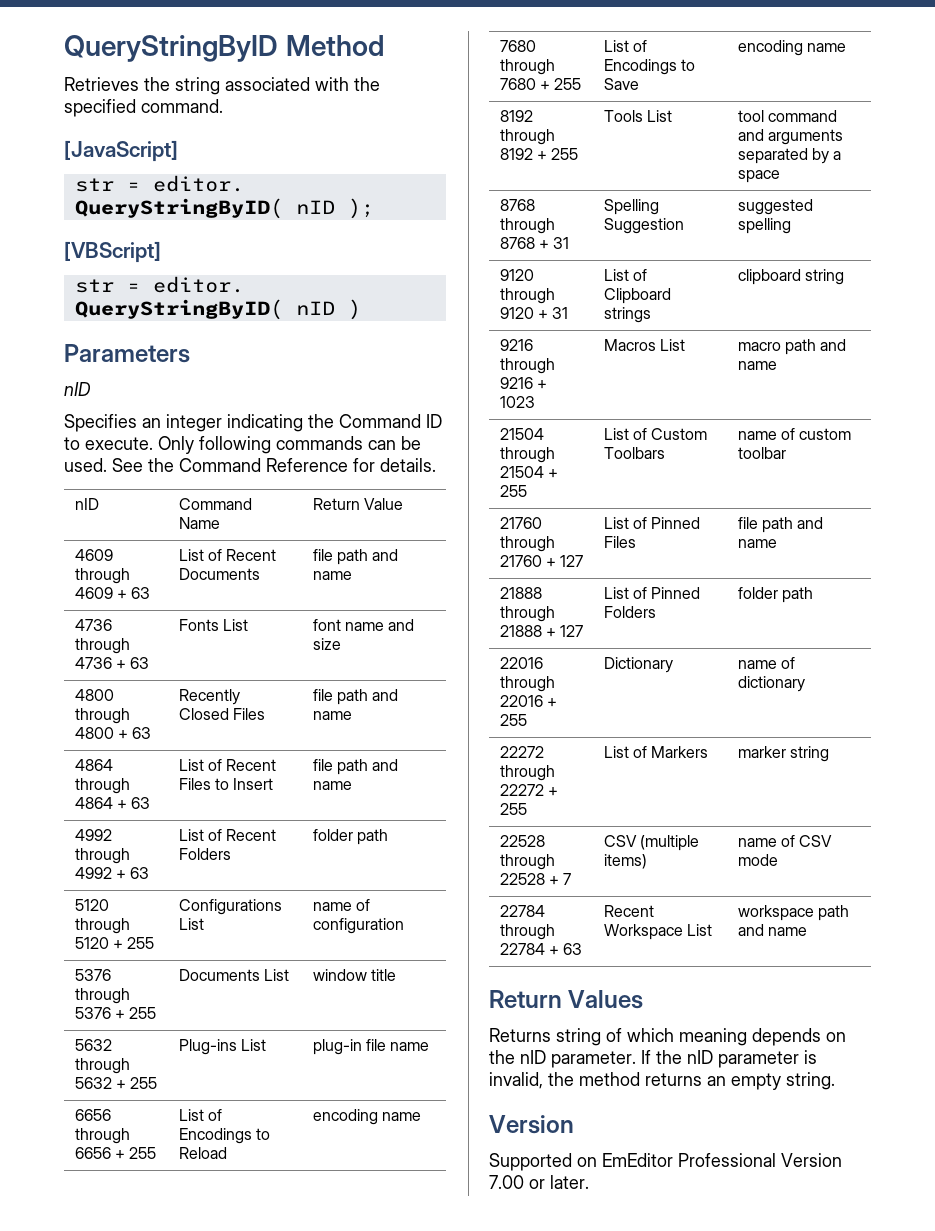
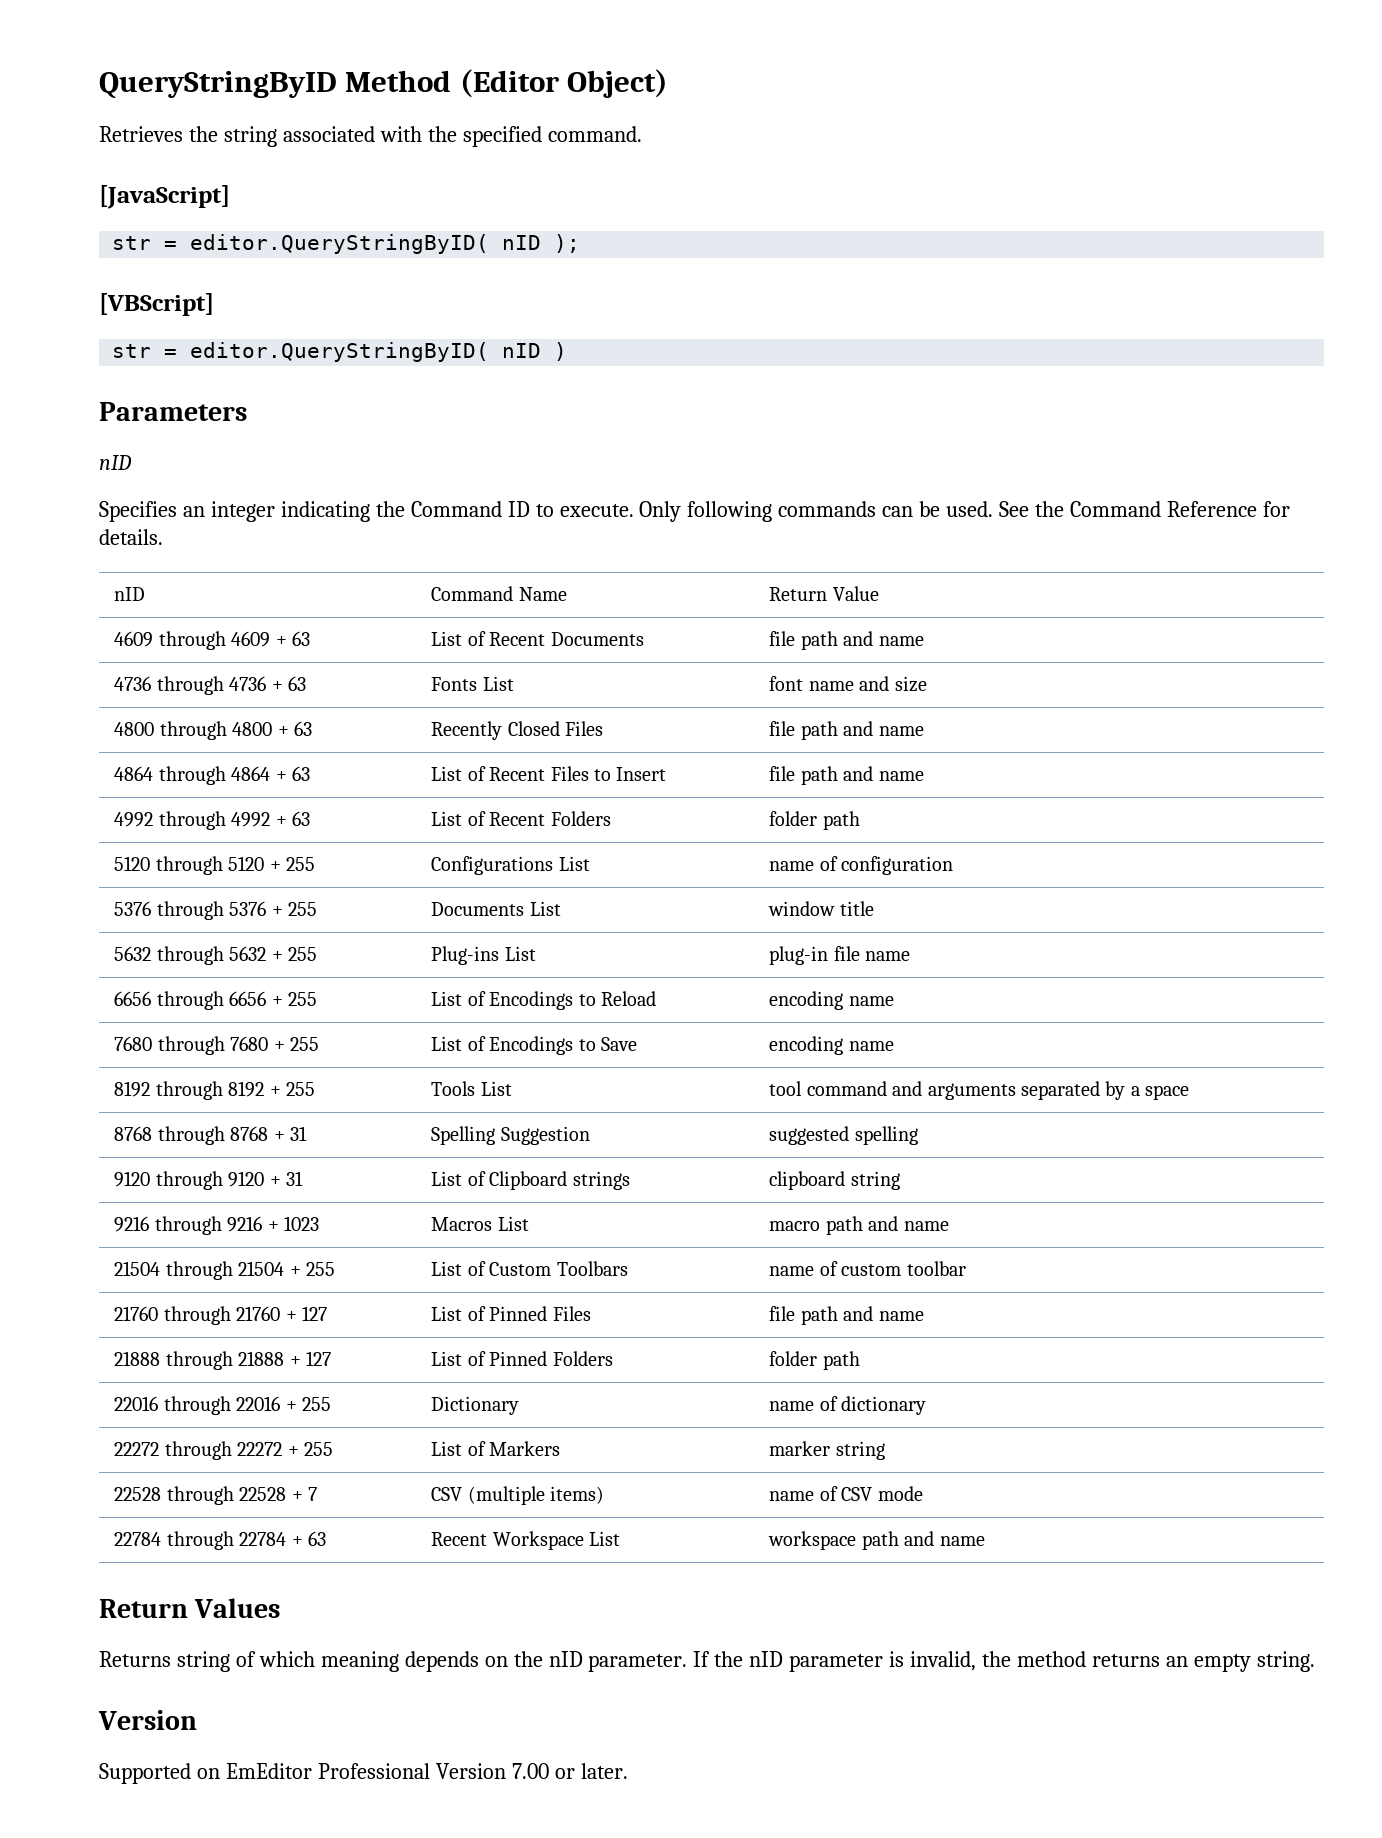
(384, 45) none -> [459,69,669,98] (Editor Object)
[152,175,244,192] [74,198,283,219] editor. QueryStringByID( -> [190,234,490,254] editor.QueryStringByID(
[152,276,244,293] [74,299,283,320] editor. QueryStringByID( -> [190,342,490,362] editor.QueryStringByID(

